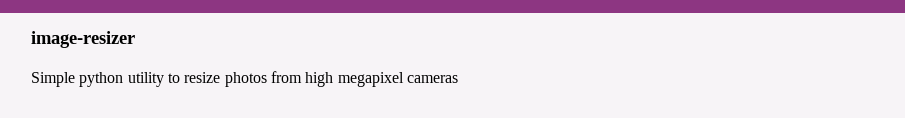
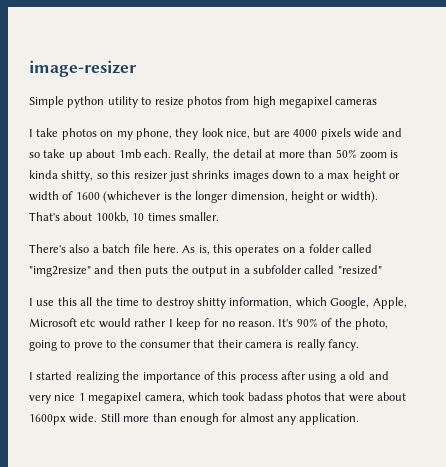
(458, 79) none -> [29,128,403,140] [29,149,399,161] [29,170,400,182] [29,191,378,203] [29,212,219,223] [29,244,372,256] [29,265,382,277] [29,297,407,309] [29,318,388,330] [29,339,360,351] [29,371,389,383] [29,392,407,404] [29,413,360,425] // I take photos on my phone, they look nice, but are 4000 pixels wide and so take up about 1mb each. Really, the detail at more than 50% zoom is kinda shitty, so this resizer just shrinks images down to a max height or width of 1600 (whichever is the longer dimension, height or width). That's about 100kb, 10 times smaller. // There's also a batch file here. As is, this operates on a folder called "img2resize" and then puts the output in a subfolder called "resized" // I use this all the time to destroy shitty information, which Google, Apple, Microsoft etc would rather I keep for no reason. It's 90% of the photo, going to prove to the consumer that their camera is really fancy. // I started realizing the importance of this process after using a old and very nice 1 megapixel camera, which took badass photos that were about 1600px wide. Still more than enough for almost any application.

